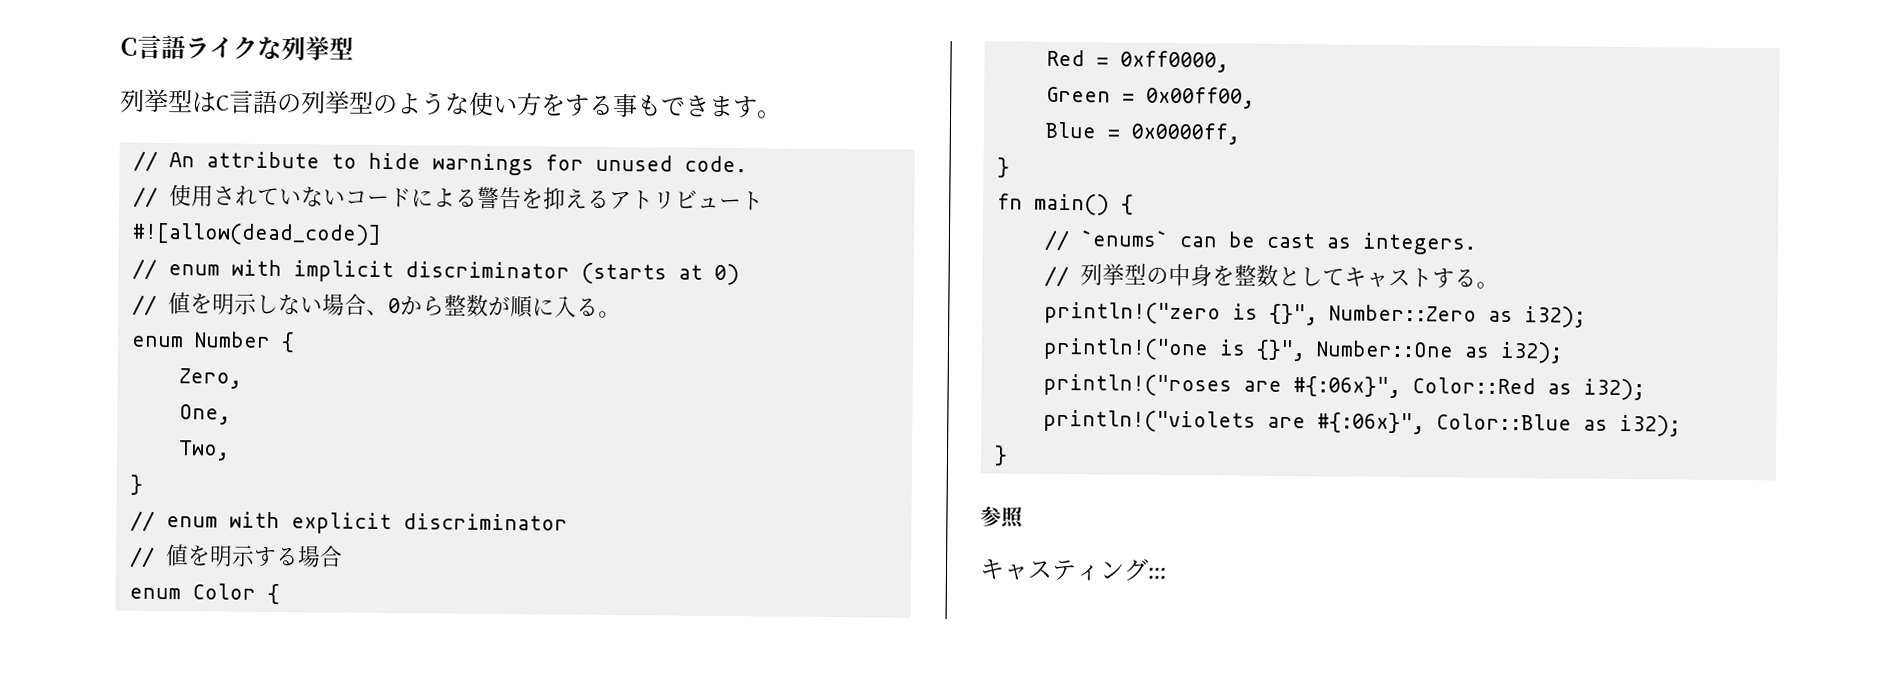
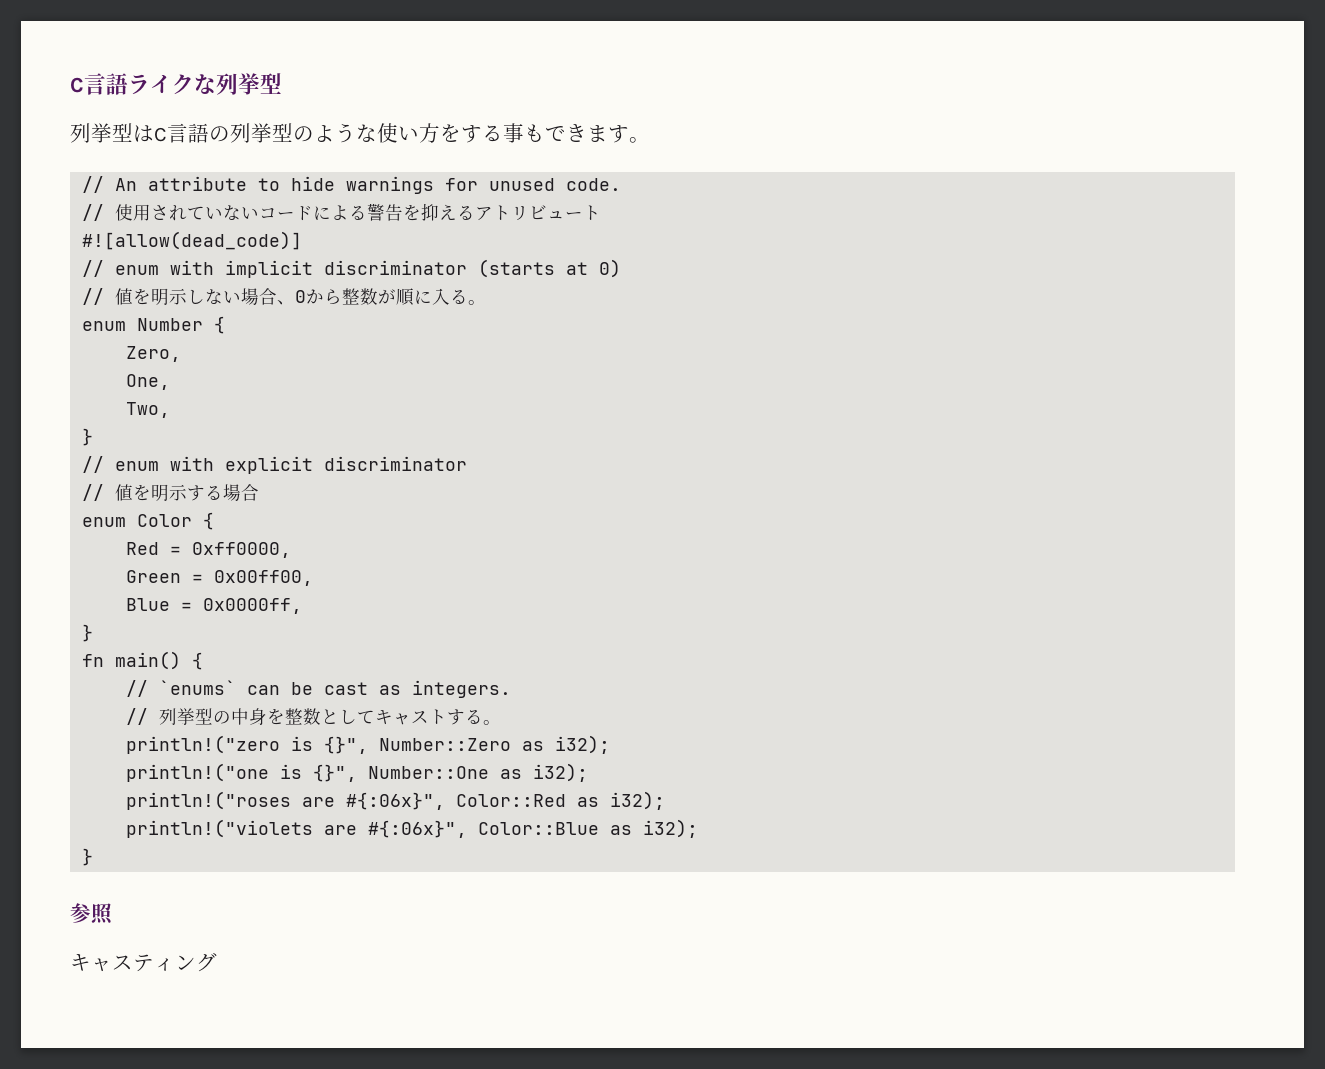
[1147,567,1167,579] ::: -> (217, 962) none

